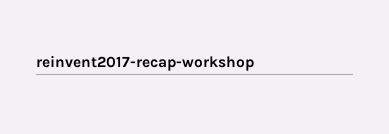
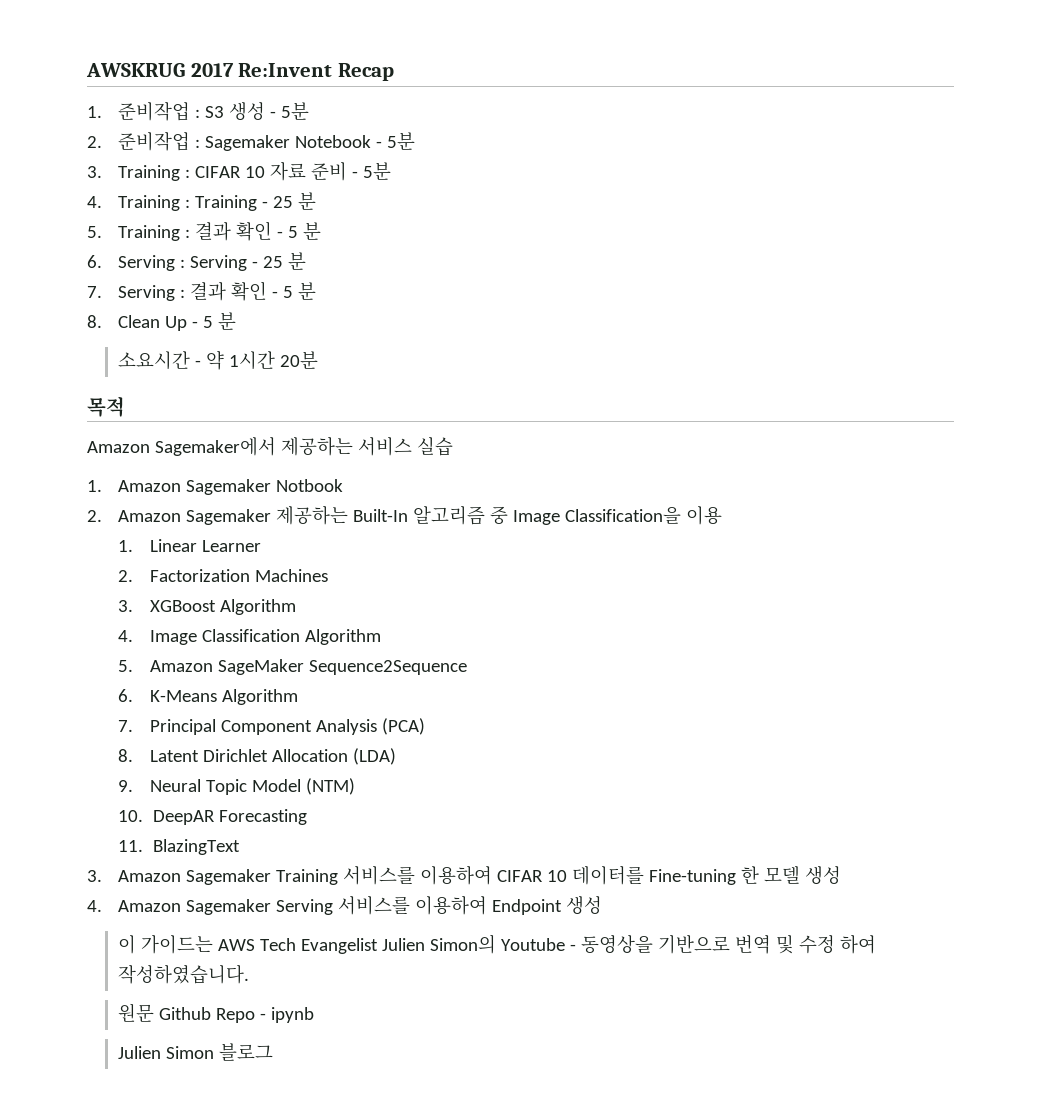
[36,55,254,71] reinvent2017-recap-workshop -> [86,63,394,81] [87,102,310,121] [87,132,416,151] [87,161,392,181] [87,192,317,211] [87,221,322,241] [87,252,307,271] [87,281,317,301] [87,312,237,331] [118,350,319,370] [87,396,125,417] [87,437,453,456] [87,479,344,495] [87,506,723,525] [118,539,261,552] [118,569,328,582] [118,599,296,615] [118,629,381,645] [118,659,467,675] [118,689,298,705] [118,718,425,735] [118,748,396,765] [118,778,355,795] [118,809,307,825] [118,839,240,855] [87,865,842,885] [87,896,603,915] [118,934,877,954] [118,964,250,984] [118,1003,315,1023] [118,1043,274,1061] AWSKRUG 2017 Re:Invent Recap // 1. 준비작업 : S3 생성 - 5분 // 2. 준비작업 : Sagemaker Notebook - 5분 // 3. Training : CIFAR 10 자료 준비 - 5분 // 4. Training : Training - 25 분 // 5. Training : 결과 확인 - 5 분 // 6. Serving : Serving - 25 분 // 7. Serving : 결과 확인 - 5 분 // 8. Clean Up - 5 분 // 소요시간 - 약 1시간 20분 // 목적 // Amazon Sagemaker에서 제공하는 서비스 실습 // 1. Amazon Sagemaker Notbook // 2. Amazon Sagemaker 제공하는 Built-In 알고리즘 중 Image Classification을 이용 // 1. Linear Learner // 2. Factorization Machines // 3. XGBoost Algorithm // 4. Image Classification Algorithm // 5. Amazon SageMaker Sequence2Sequence // 6. K-Means Algorithm // 7. Principal Component Analysis (PCA) // 8. Latent Dirichlet Allocation (LDA) // 9. Neural Topic Model (NTM) // 10. DeepAR Forecasting // 11. BlazingText // 3. Amazon Sagemaker Training 서비스를 이용하여 CIFAR 10 데이터를 Fine-tuning 한 모델 생성 // 4. Amazon Sagemaker Serving 서비스를 이용하여 Endpoint 생성 // 이 가이드는 AWS Tech Evangelist Julien Simon의 Youtube - 동영상을 기반으로 번역 및 수정 하여 작성하였습니다. // 원문 Github Repo - ipynb // Julien Simon 블로그

